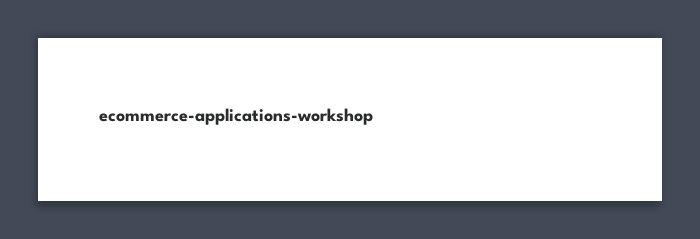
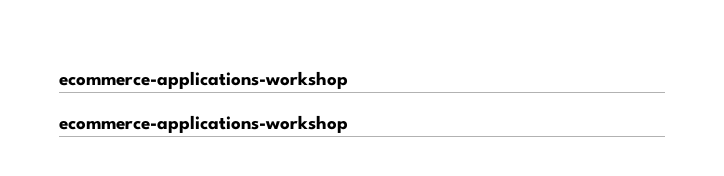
[99,108,373,125] ecommerce-applications-workshop -> [59,71,348,89] [59,115,348,133] ecommerce-applications-workshop // ecommerce-applications-workshop

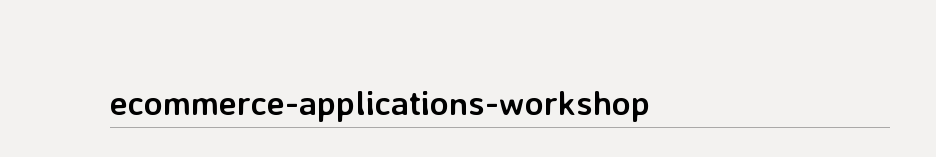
[59,71,348,89] [59,115,348,133] ecommerce-applications-workshop // ecommerce-applications-workshop -> [110,91,650,122] ecommerce-applications-workshop

